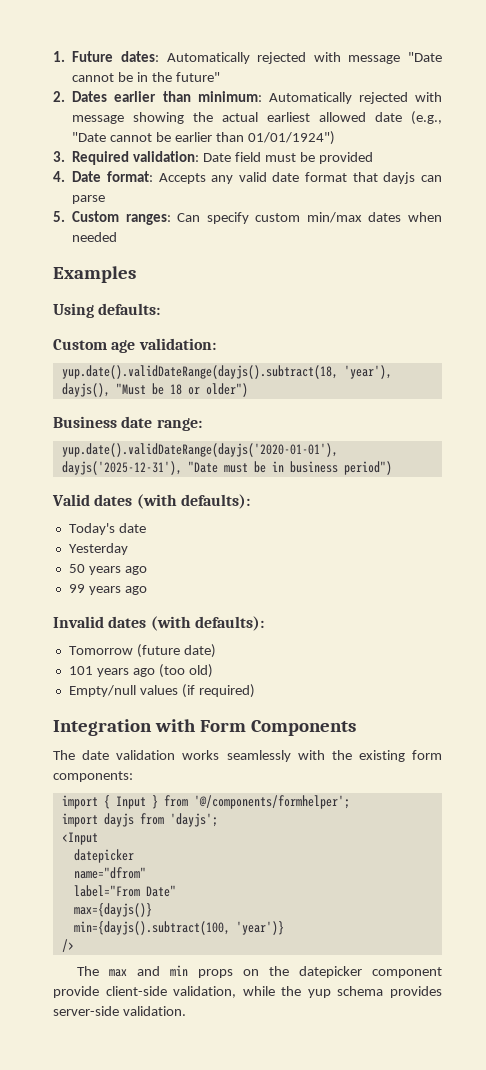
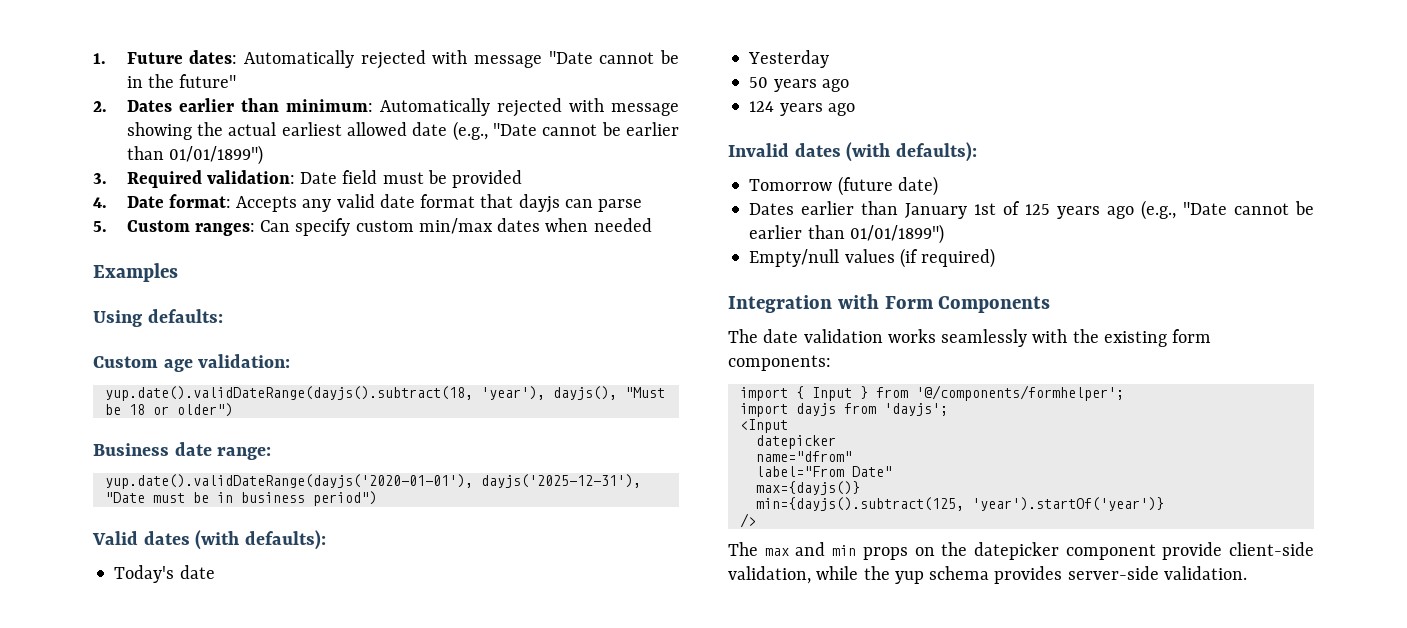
[247,131,335,145] 01/01/1924") -> [168,145,263,165] 01/01/1899")
[68,584,85,593] 99 -> [749,101,775,112] 124
[68,664,213,678] 101 years ago (too old) -> [749,200,1314,220] [749,224,944,244] Dates earlier than January 1st of 125 years ago (e.g., "Date cannot be earlier than 01/01/1899")
[73,921,284,935] min={dayjs().subtract(100, 'year')} -> [755,497,1164,511] min={dayjs().subtract(125, 'year').startOf('year')}

